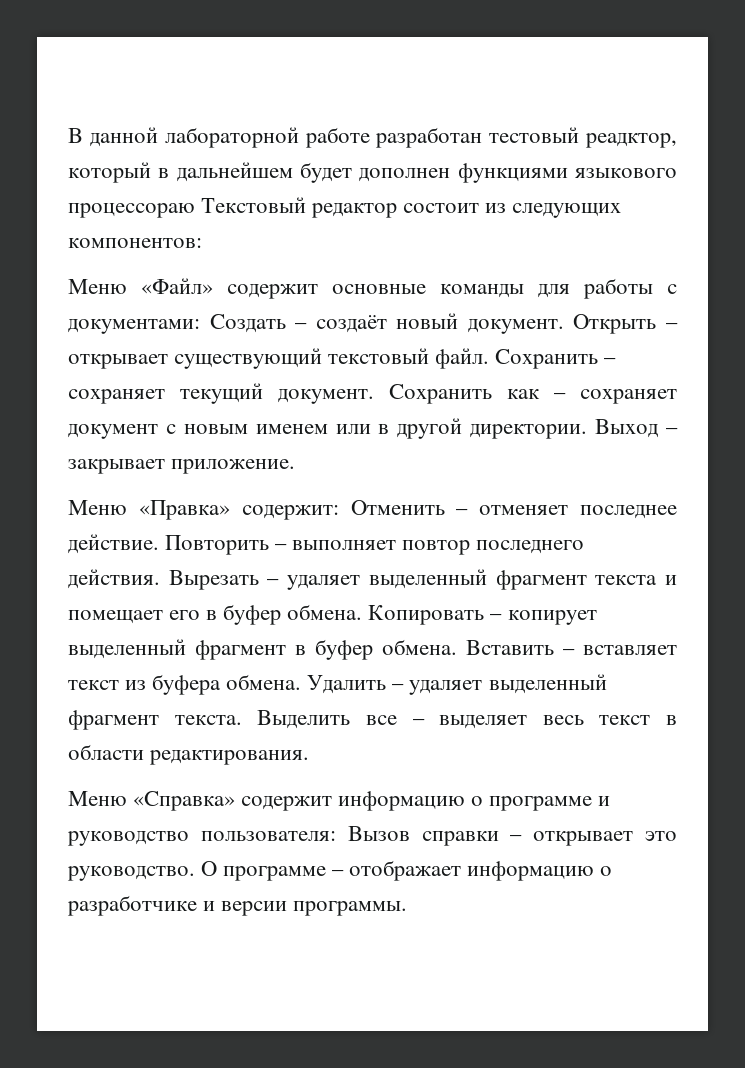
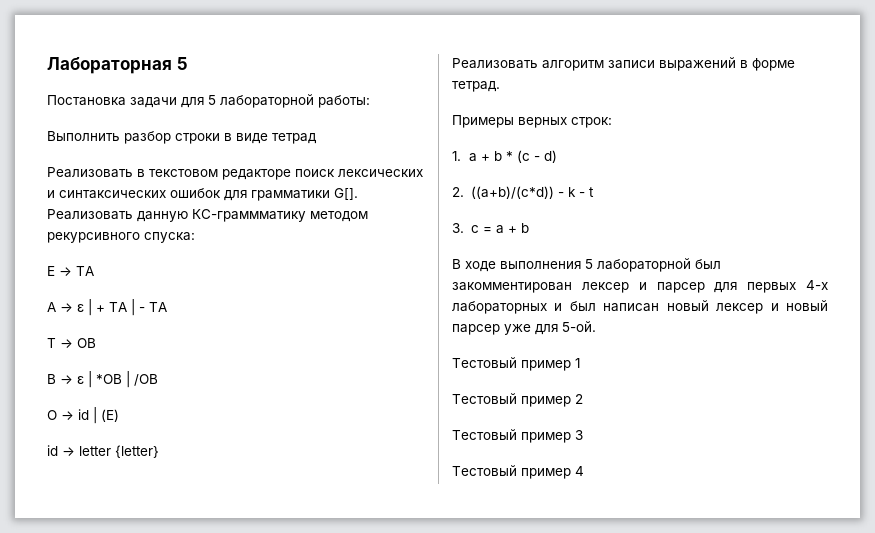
[68,127,677,148] [68,162,677,183] [68,197,622,218] [68,238,202,248] [68,278,677,299] [68,313,678,334] [68,348,617,369] [68,383,677,404] [68,418,678,439] [68,459,296,474] [68,500,677,520] [68,534,585,555] [68,569,677,590] [68,604,597,625] [68,639,677,660] [68,674,607,695] [68,710,677,730] [68,744,310,765] [68,791,611,811] [67,826,677,846] [67,860,613,881] [67,895,408,916] В данной лабораторной работе разработан тестовый реадктор, который в дальнейшем будет дополнен функциями языкового процессораю Текстовый редактор состоит из следующих компонентов: // Меню «Файл» содержит основные команды для работы с документами: Создать – создаёт новый документ. Открыть – открывает существующий текстовый файл. Сохранить – сохраняет текущий документ. Сохранить как – сохраняет документ с новым именем или в другой директории. Выход – закрывает приложение. // Меню «Правка» содержит: Отменить – отменяет последнее действие. Повторить – выполняет повтор последнего действия. Вырезать – удаляет выделенный фрагмент текста и помещает его в буфер обмена. Копировать – копирует выделенный фрагмент в буфер обмена. Вставить – вставляет текст из буфера обмена. Удалить – удаляет выделенный фрагмент текста. Выделить все – выделяет весь текст в области редактирования. // Меню «Справка» содержит информацию о программе и руководство пользователя: Вызов справки – открывает это руководство. О программе – отображает информацию о разработчике и версии программы. -> [47,57,188,74] [47,94,370,108] [47,131,317,144] [47,167,423,180] [47,188,358,201] [47,209,368,222] [47,232,195,243] [47,266,94,276] [47,299,167,316] [47,338,96,348] [47,371,158,388] [47,407,119,424] [47,445,159,458] [452,57,795,71] [452,81,500,92] [452,115,612,128] [452,150,558,163] [452,186,594,199] [452,223,529,234] [452,258,721,272] [452,280,828,293] [452,300,828,314] [452,321,596,335] [452,357,580,371] [452,393,583,407] [452,429,583,443] [452,465,584,479] Лабораторная 5 // Постановка задачи для 5 лабораторной работы: // Выполнить разбор строки в виде тетрад // Реализовать в текстовом редакторе поиск лексических и синтаксических ошибок для грамматики G[]. Реализовать данную КС-граммматику методом рекурсивного спуска: // E → TA // A → ε | + TA | - TA // T → ОВ // В → ε | *ОВ | /ОВ // О → id | (E) // id → letter {letter} // Реализовать алгоритм записи выражений в форме тетрад. // Примеры верных строк: // 1. a + b * (c - d) // 2. ((a+b)/(c*d)) - k - t // 3. c = a + b // В ходе выполнения 5 лабораторной был закомментирован лексер и парсер для первых 4-х лабораторных и был написан новый лексер и новый парсер уже для 5-ой. // Тестовый пример 1 // Тестовый пример 2 // Тестовый пример 3 // Тестовый пример 4

